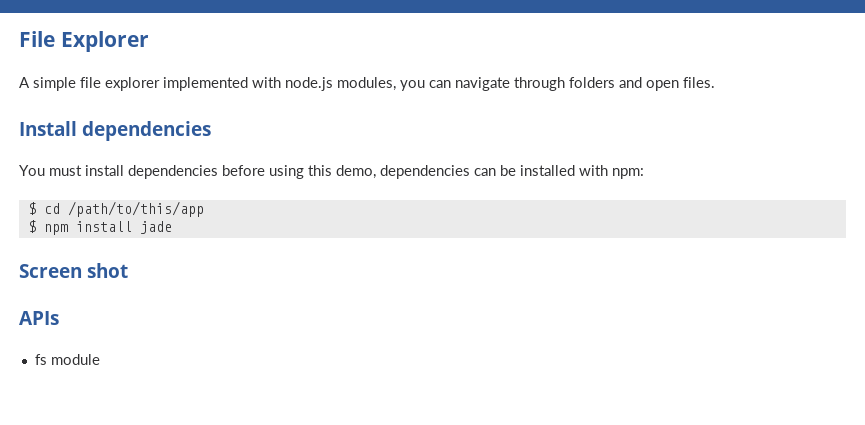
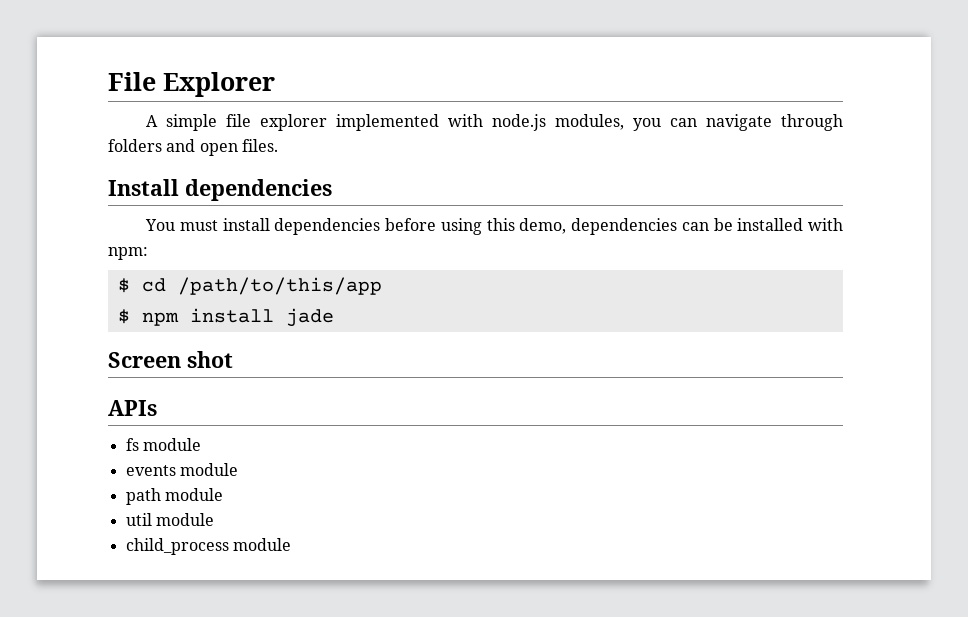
(100, 359) none -> [125,463,238,476] [125,488,223,505] [125,513,214,526] [125,538,291,555] // events module // path module // util module // child_process module

